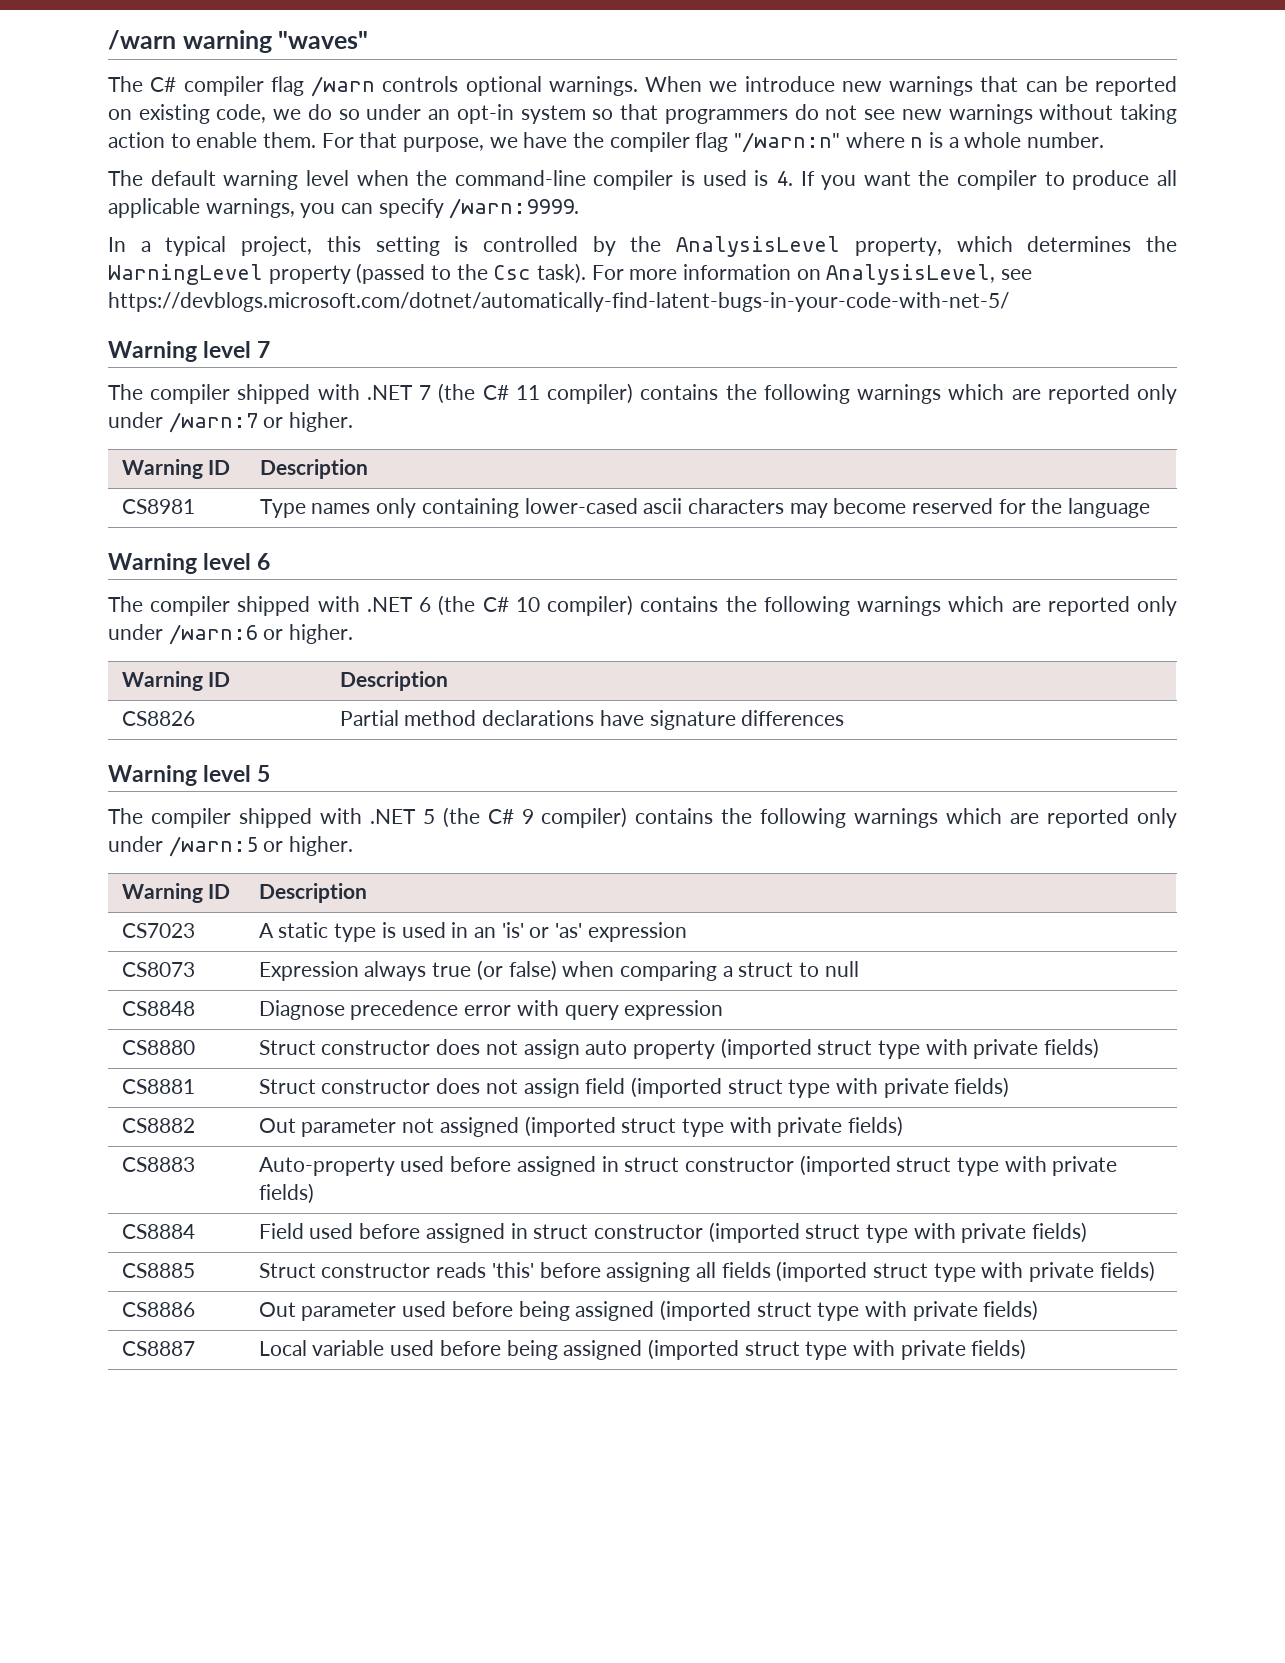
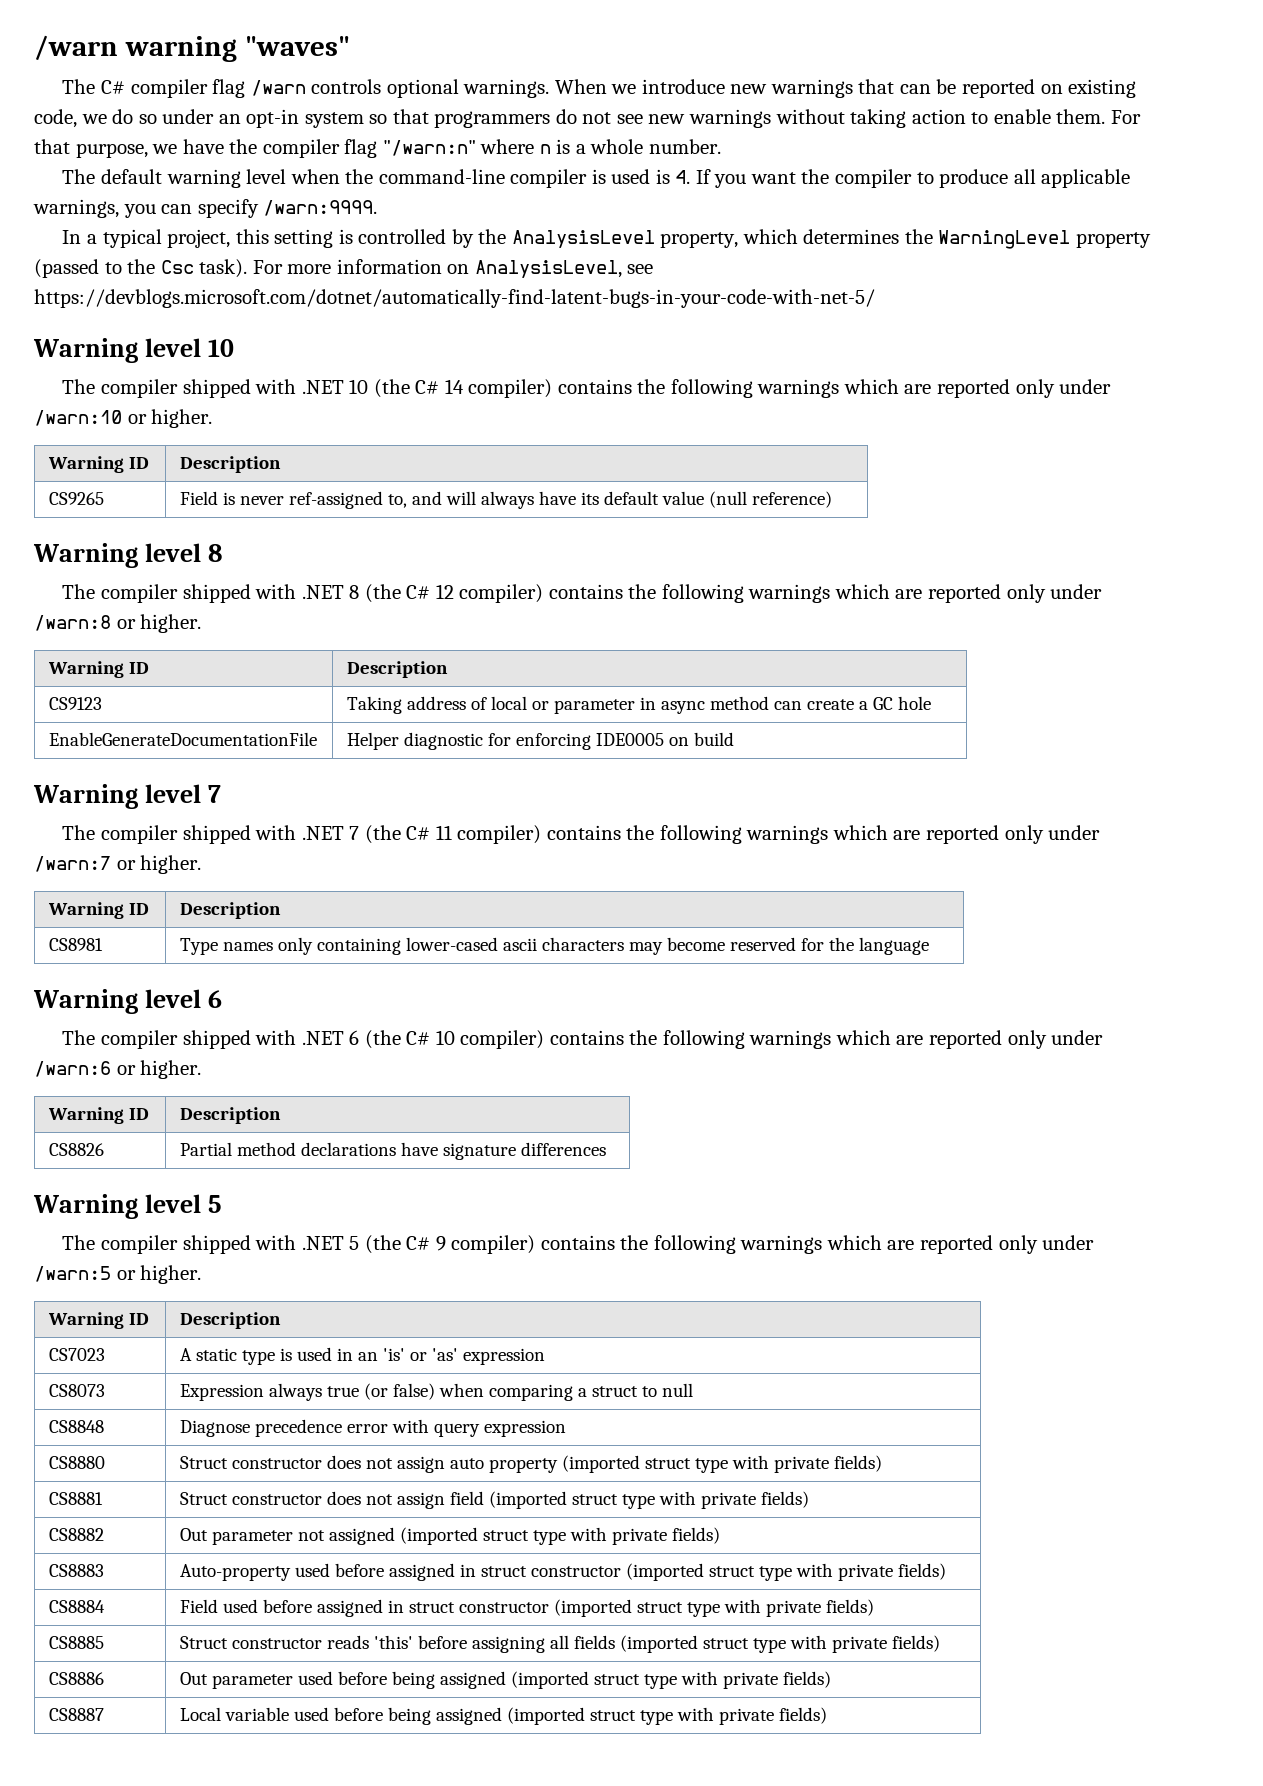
(1009, 302) none -> [33,338,234,363] [62,379,1112,398] [34,409,213,428] [47,456,149,473] [179,456,281,473] [48,492,104,505] [179,491,832,509] [33,543,222,568] [62,584,1103,603] [34,614,202,633] [47,661,149,678] [346,661,448,678] [48,697,102,710] [346,696,931,714] [48,732,317,746] [346,732,734,750] // Warning level 10 // The compiler shipped with .NET 10 (the C# 14 compiler) contains the following warnings which are reported only under /warn:10 or higher. // Warning ID | Description // CS9265 | Field is never ref-assigned to, and will always have its default value (null reference) // Warning level 8 // The compiler shipped with .NET 8 (the C# 12 compiler) contains the following warnings which are reported only under /warn:8 or higher. // Warning ID | Description // CS9123 | Taking address of local or parameter in async method can create a GC hole // EnableGenerateDocumentationFile | Helper diagnostic for enforcing IDE0005 on build

